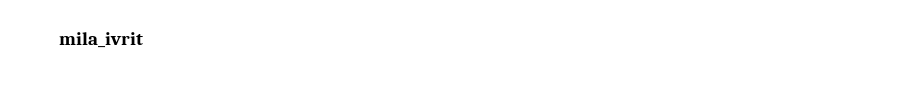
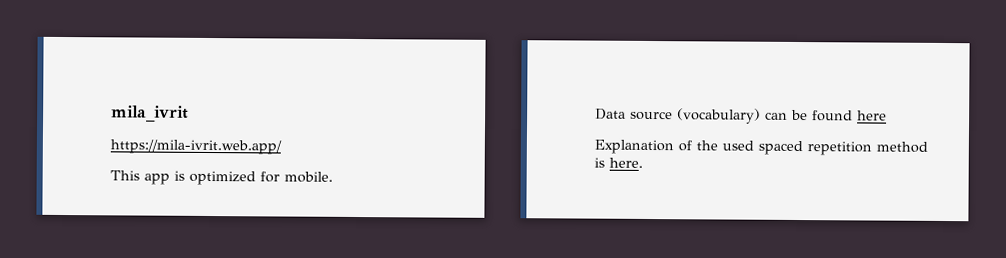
(143, 40) none -> [110,139,282,155] [110,170,333,186] [595,108,887,124] [594,139,928,156] [594,157,643,168] // https://mila-ivrit.web.app/ // This app is optimized for mobile. // Data source (vocabulary) can be found here // Explanation of the used spaced repetition method is here.

